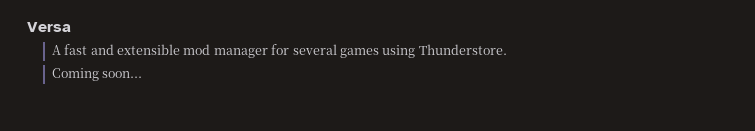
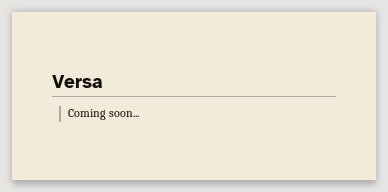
[51,44,507,58] // A fast and extensible mod manager for several games using Thunderstore. -> (103, 81) none

